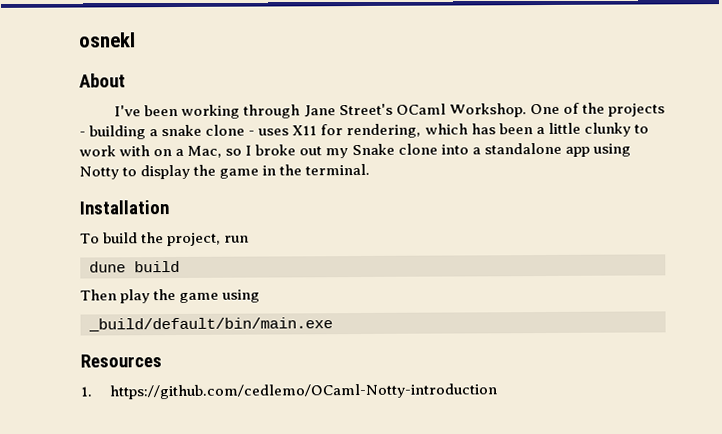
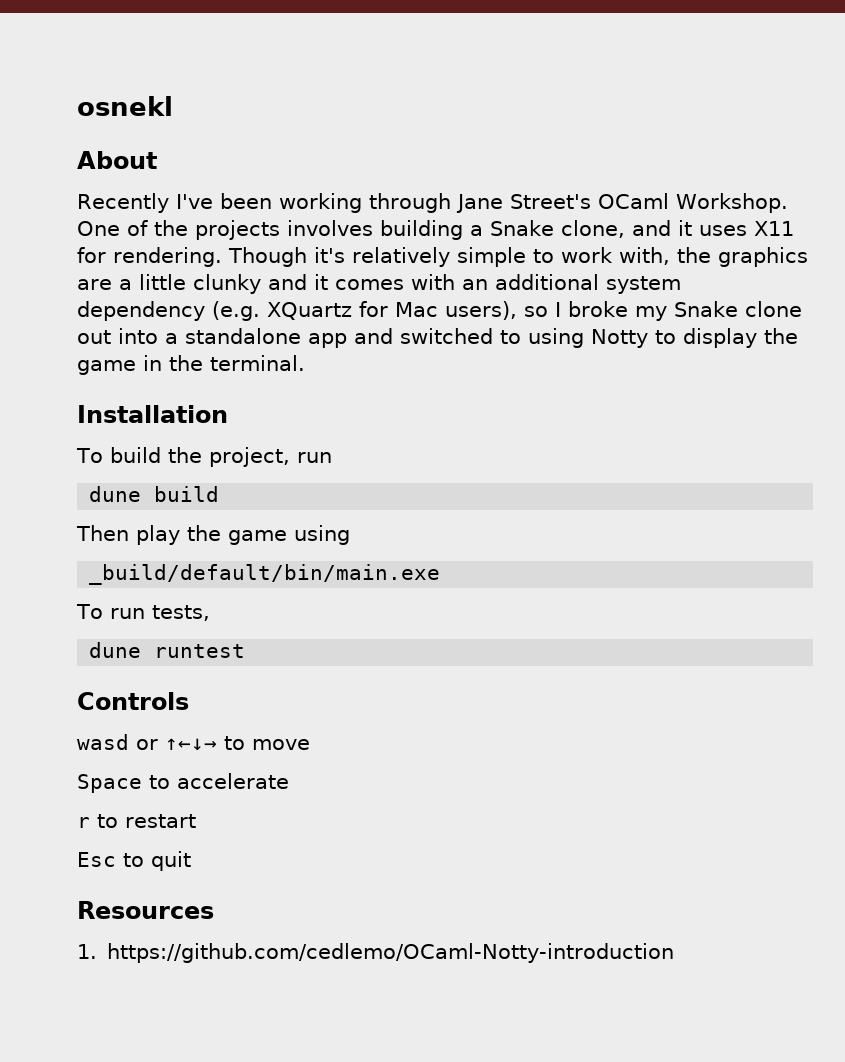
(126, 80) none -> [77,193,169,213] Recently
[79,131,86,137] - -> [287,220,373,236] involves
[161,122,649,139] [79,145,223,158] snake clone - uses X11 for rendering, which has been a little clunky to work with on a Mac, -> [490,220,794,238] [77,247,808,267] [77,274,681,294] [77,301,517,321] Snake clone, and it uses X11 for rendering. Though it's relatively simple to work with, the graphics are a little clunky and it comes with an additional system dependency (e.g. XQuartz for Mac users),
[299,146,323,156] out -> (628, 309) none
(438, 149) none -> [77,330,111,344] out
(590, 151) none -> [354,328,521,344] and switched to
(333, 324) none -> [76,604,210,621] [89,642,246,658] [77,692,189,710] [77,734,310,750] [77,773,289,793] [77,814,196,828] [77,851,191,871] // To run tests, // dune runtest // Controls // wasd or ↑←↓→ to move // Space to accelerate // r to restart // Esc to quit

